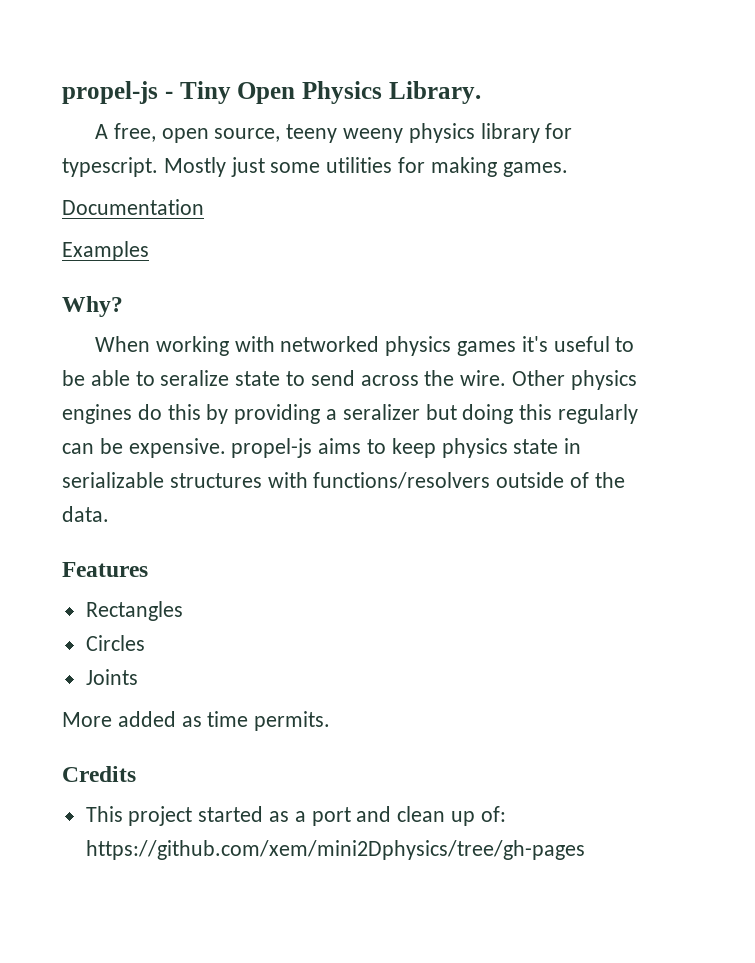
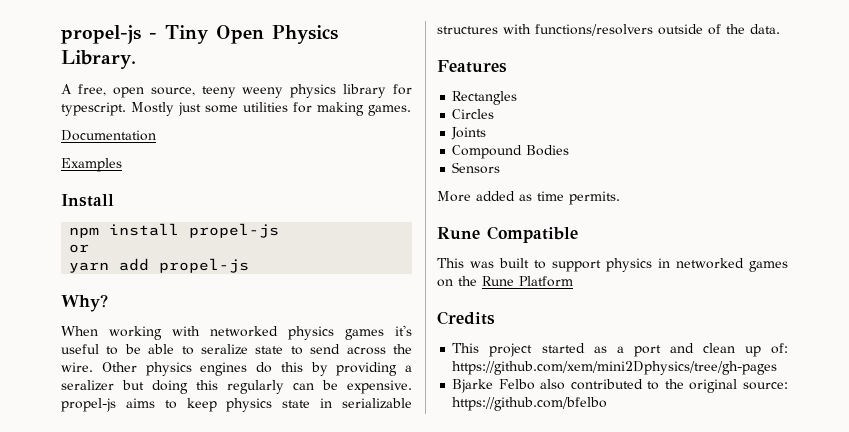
(149, 251) none -> [61,194,114,207] [69,223,280,238] [69,244,90,253] [69,258,250,273] // Install // npm install propel-js // or // yarn add propel-js
(138, 677) none -> [452,145,570,159] [452,162,501,174] // Compound Bodies // Sensors
(331, 721) none -> [437,226,578,243] [437,258,788,272] [437,276,573,287] // Rune Compatible // This was built to support physics in networked games on the Rune Platform
(585, 850) none -> [452,379,788,393] [452,397,608,411] // Bjarke Felbo also contributed to the original source: https://github.com/bfelbo

